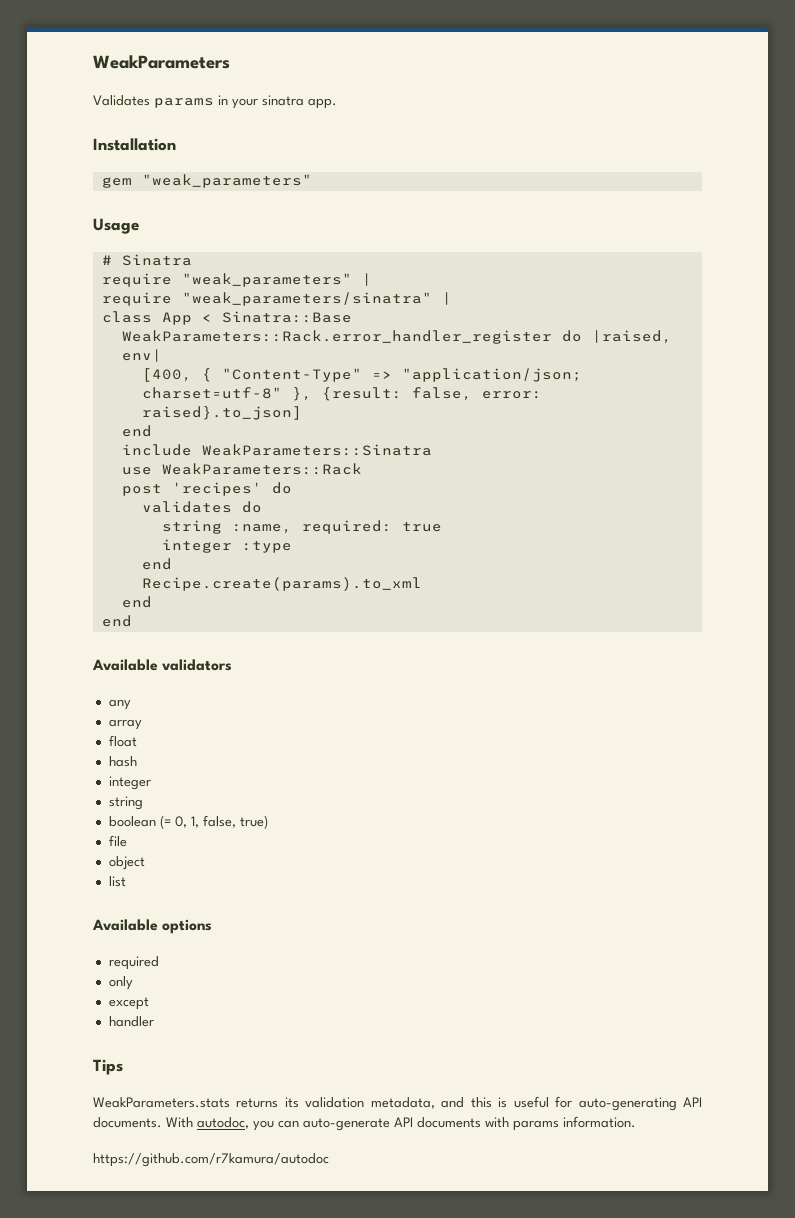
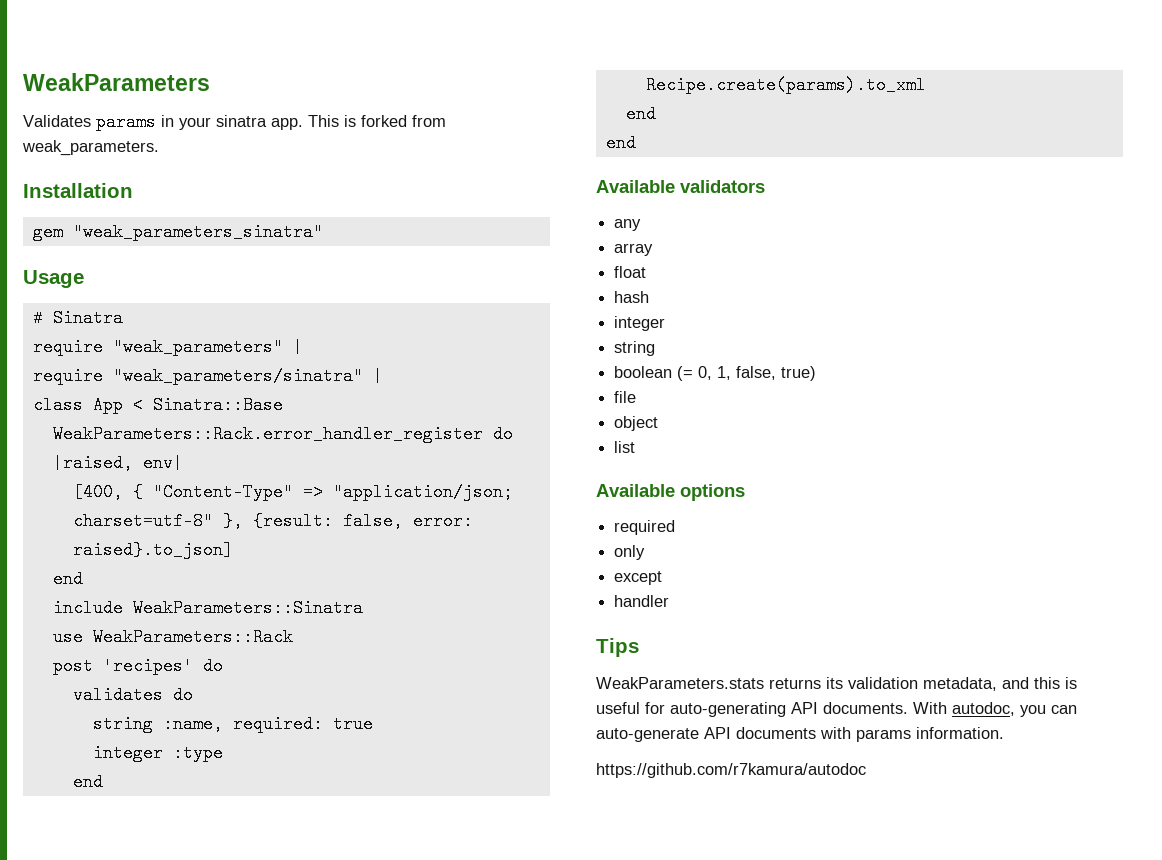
(337, 103) none -> [308,115,446,127] [22,140,159,156] This is forked from weak_parameters.
[141,174,312,188] "weak_parameters" -> [72,223,323,241] "weak_parameters_sinatra"

